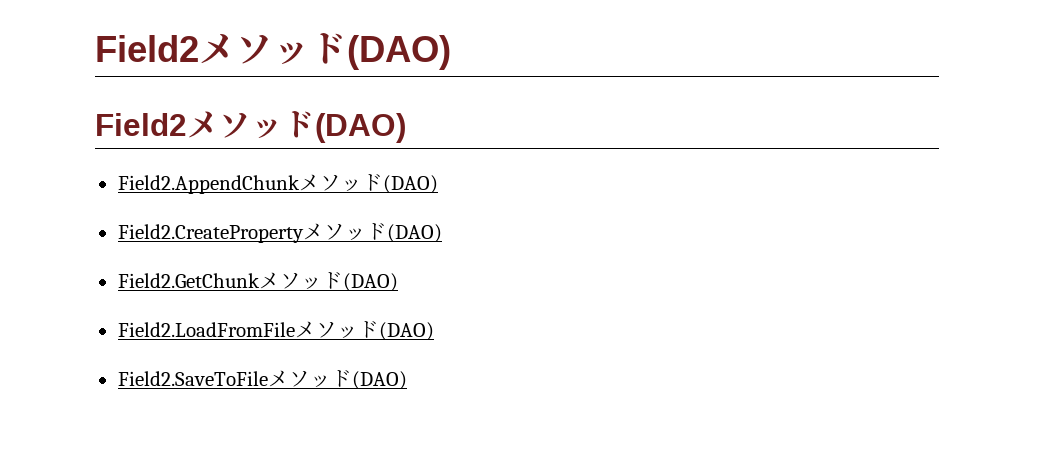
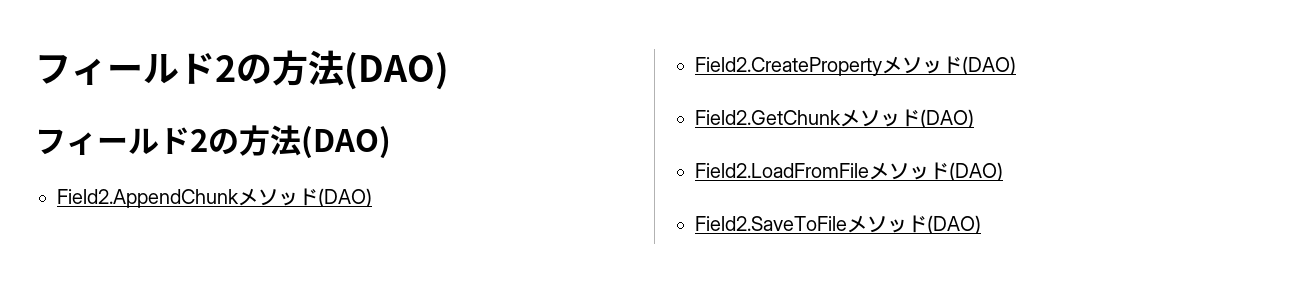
[95,33,451,70] [95,111,315,138] Field2メソッド(DAO) // Field2メソッド -> [35,50,449,90] [35,125,301,156] フィールド2の方法(DAO) // フィールド2の方法

